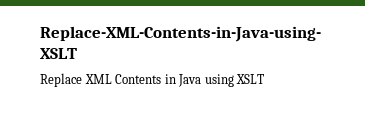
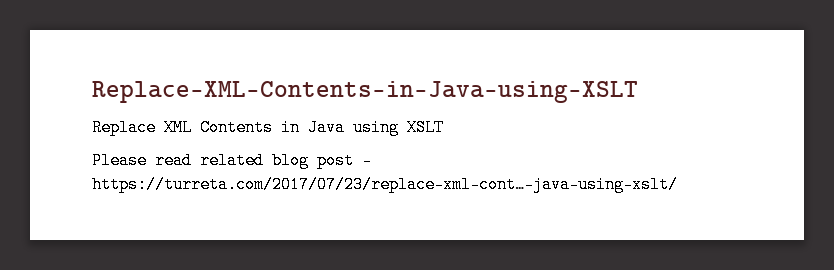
(265, 79) none -> [92,152,372,169] [92,176,678,193] // Please read related blog post - https://turreta.com/2017/07/23/replace-xml-cont…-java-using-xslt/

